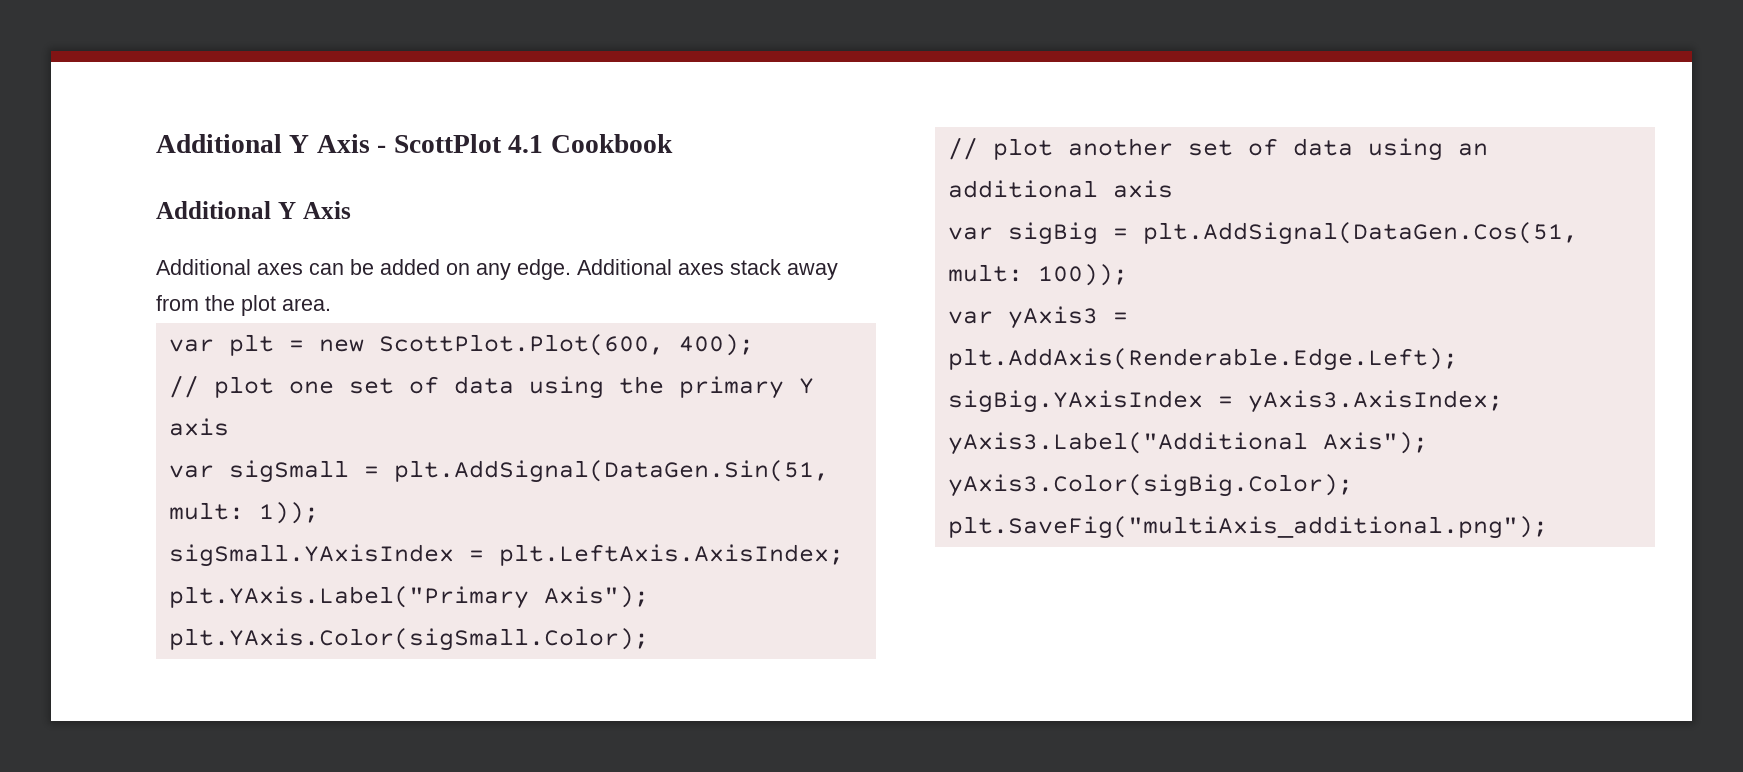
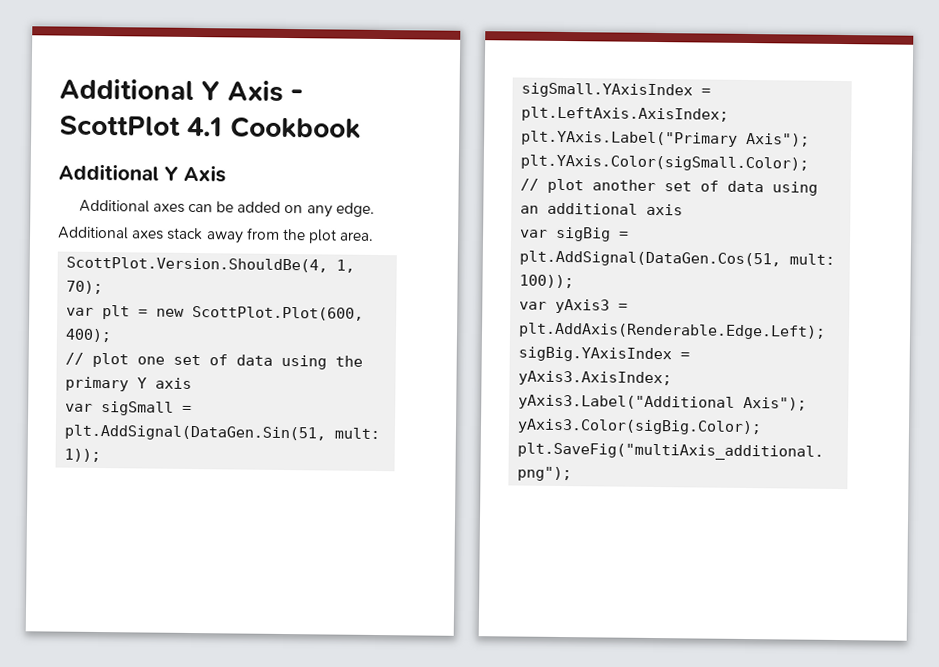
(331, 304) none -> [66,256,356,273] [66,280,104,295] // ScottPlot.Version.ShouldBe(4, 1, 70);

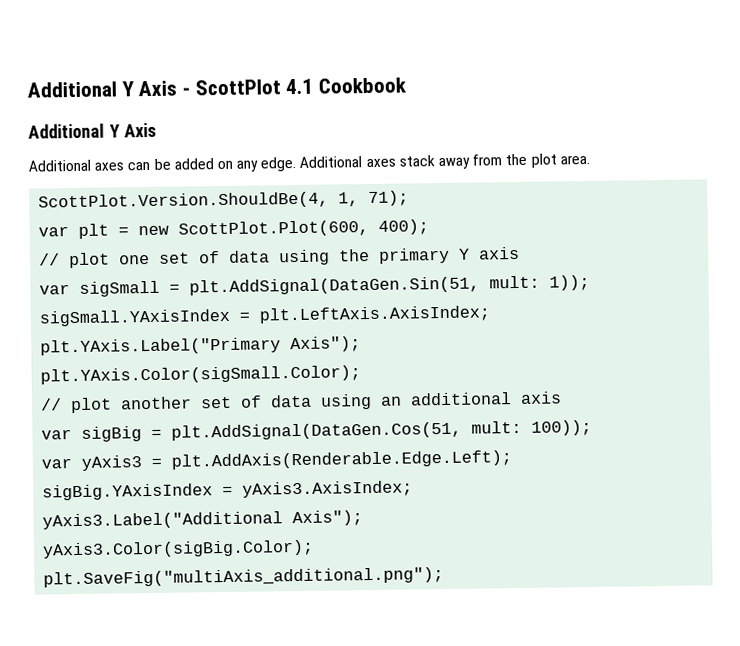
[66,280,104,295] 70); -> [368,190,410,207] 71);

